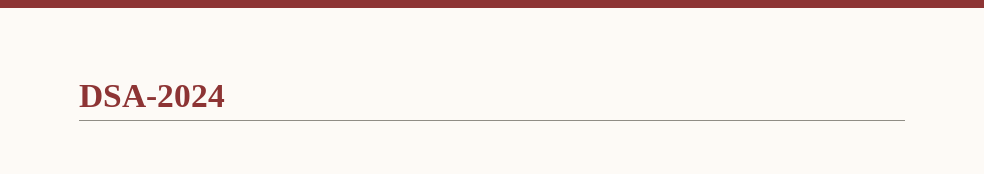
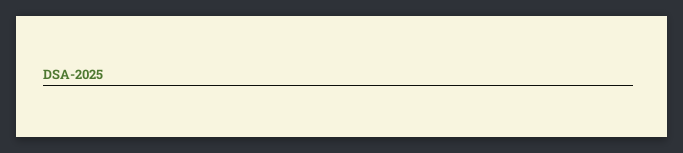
[79,85,225,107] DSA-2024 -> [43,69,103,80] DSA-2025

